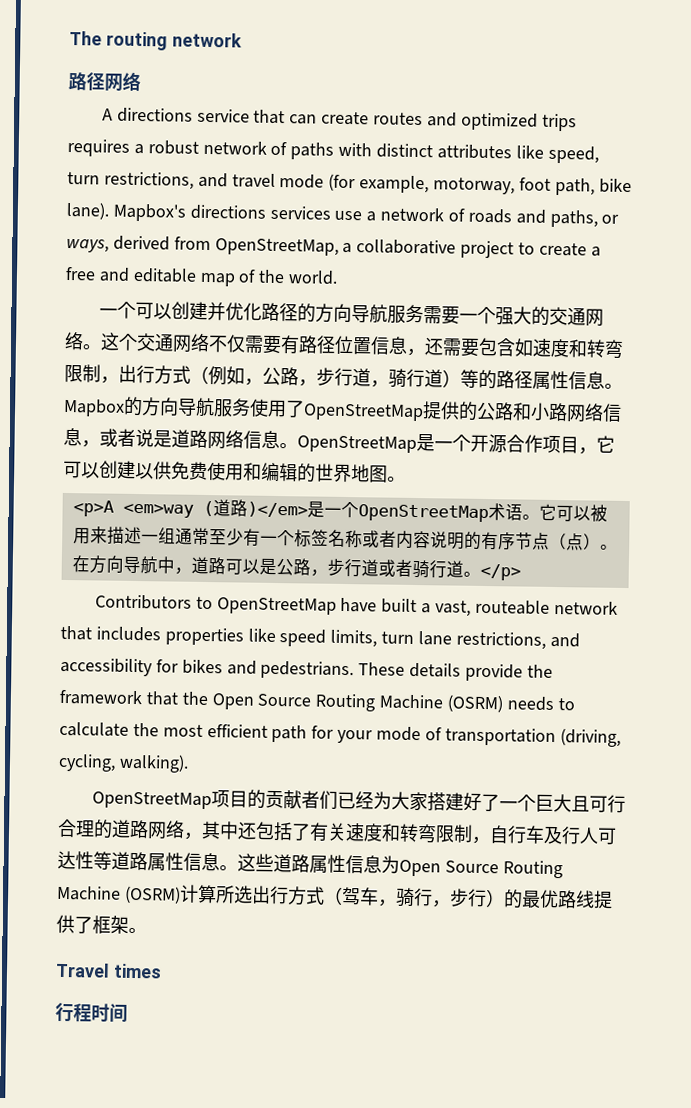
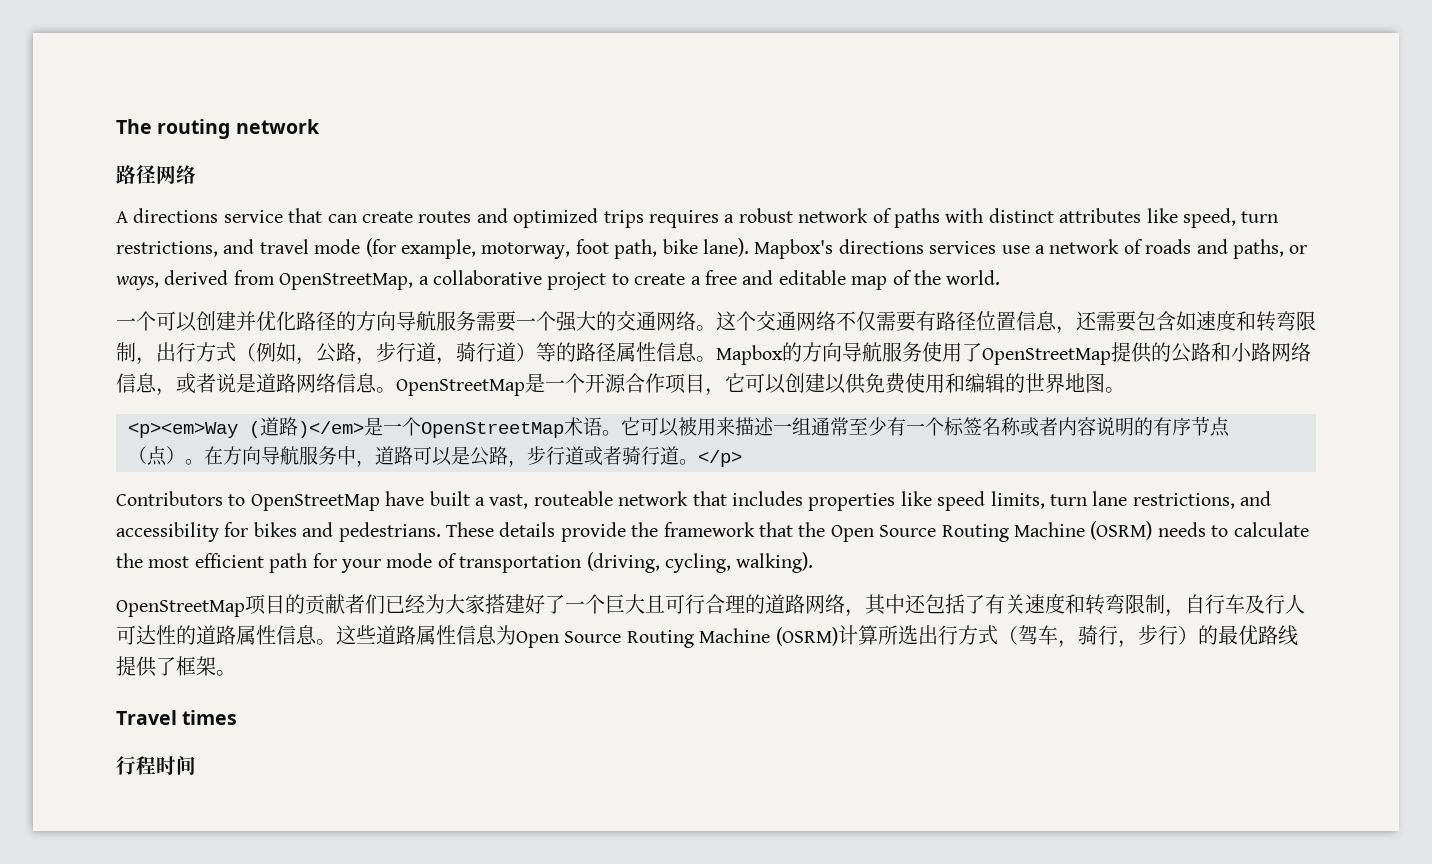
[72,500,194,518] <p>A <em>way -> [128,422,238,438] <p><em>Way
(158, 565) none -> [299,446,337,465] 服务
[93,851,112,870] 等 -> [176,625,196,645] 的

